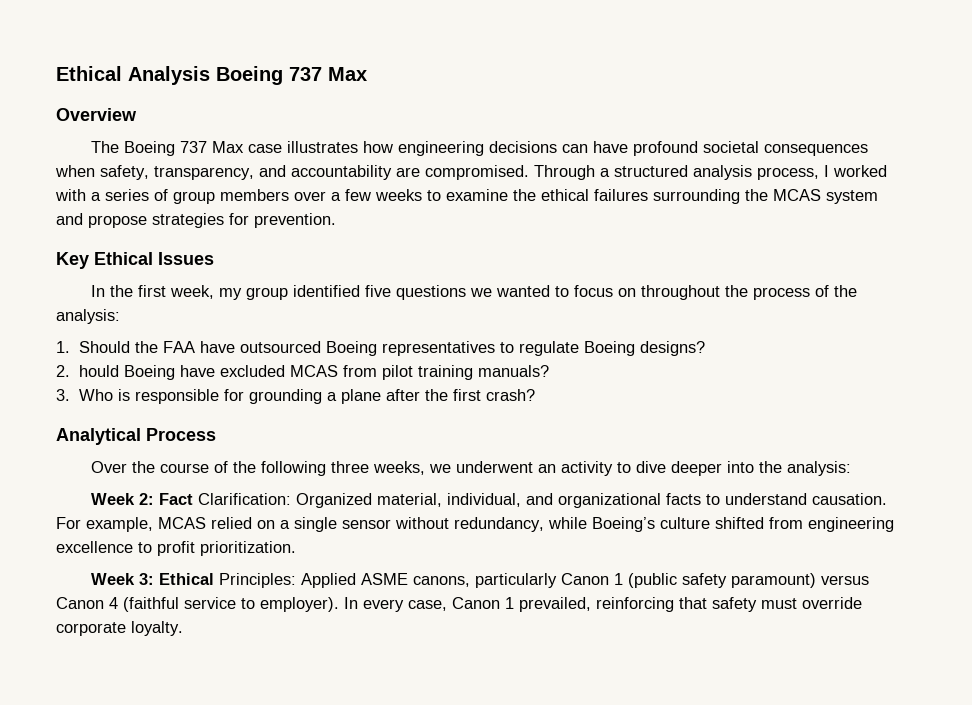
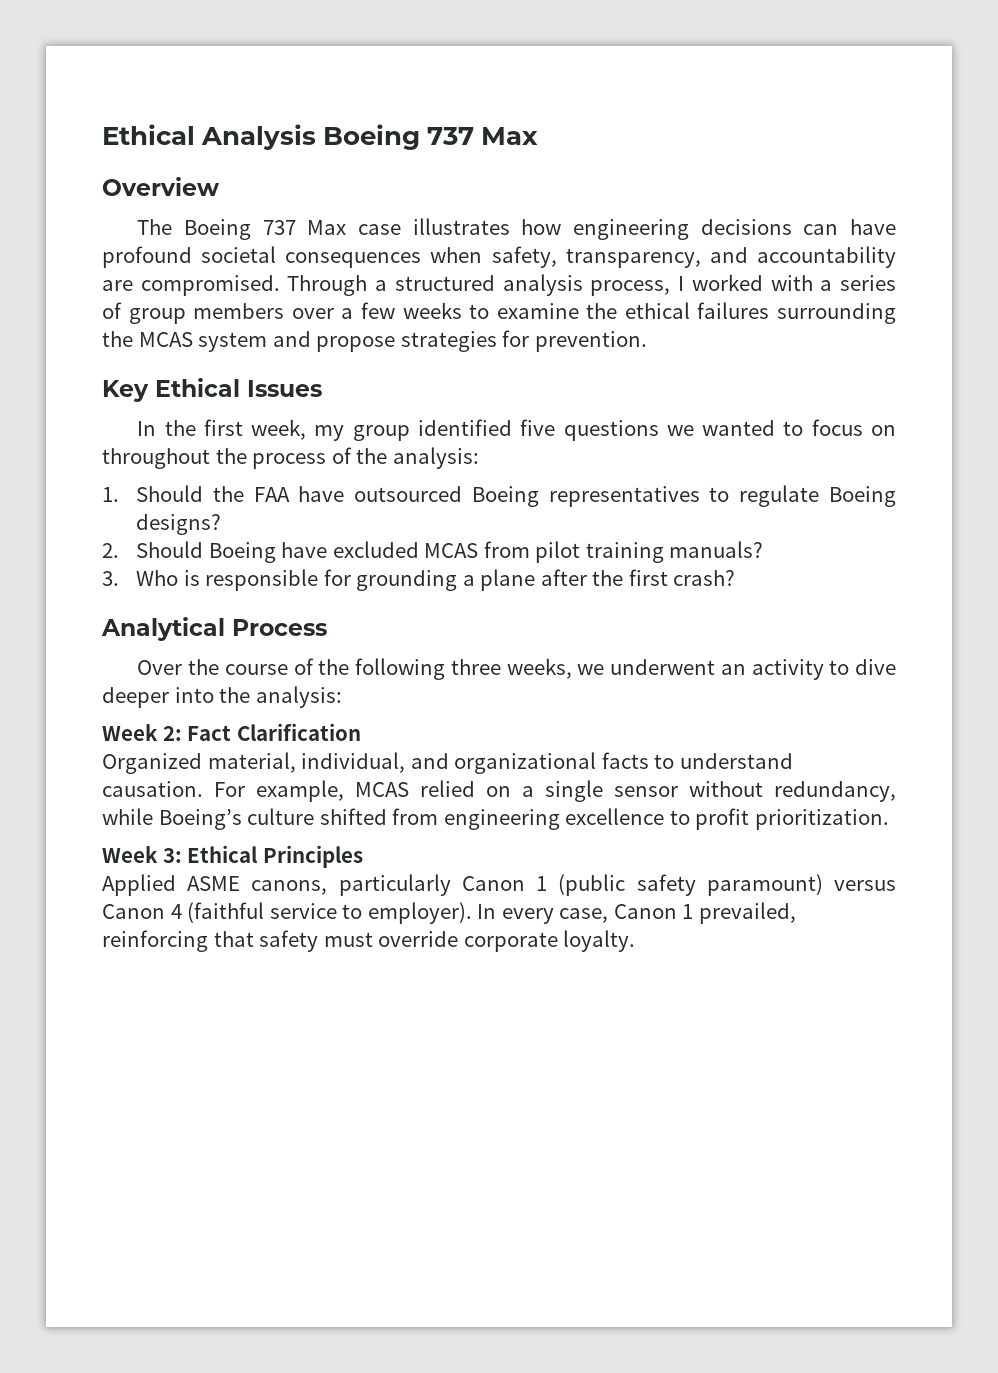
[78,365,119,377] hould -> [136,541,204,558] Should
[198,493,292,505] Clarification: -> [236,723,361,741] Clarification //
[219,573,297,588] Principles: -> [262,845,363,868] Principles //

